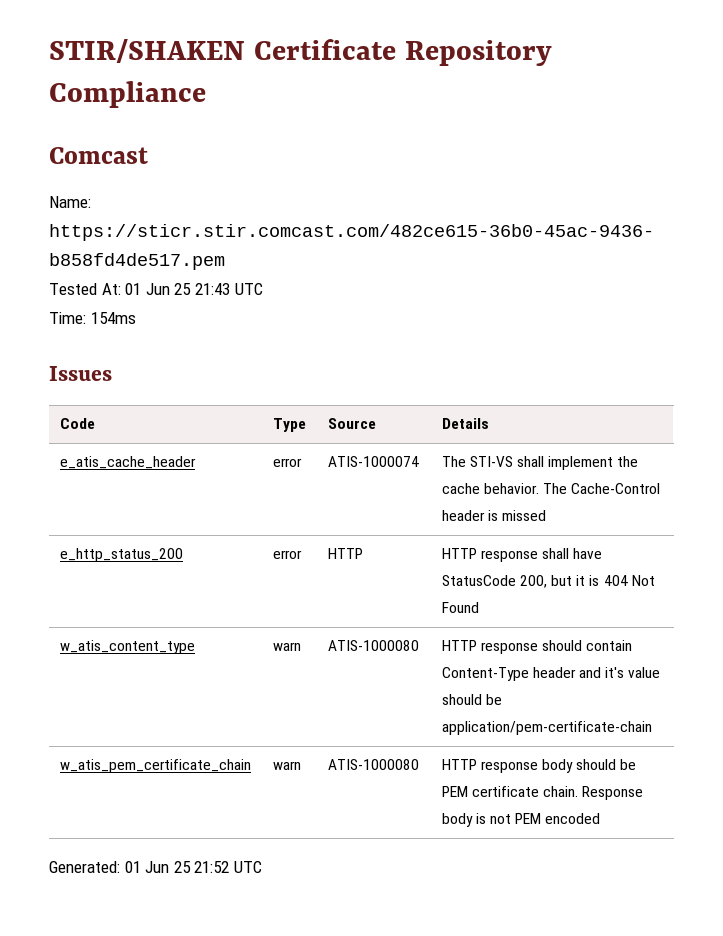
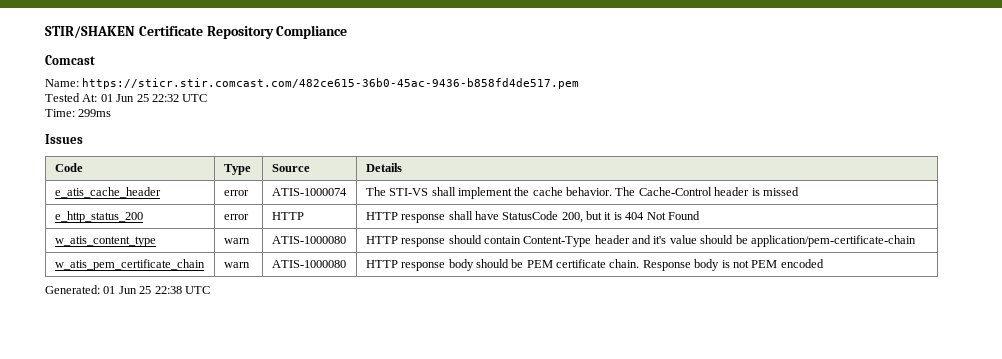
[194,283,230,295] 21:43 -> [151,94,179,102] 22:32
[90,312,136,324] 154ms -> [78,109,112,117] 299ms
[194,861,230,873] 21:52 -> [154,286,182,294] 22:38

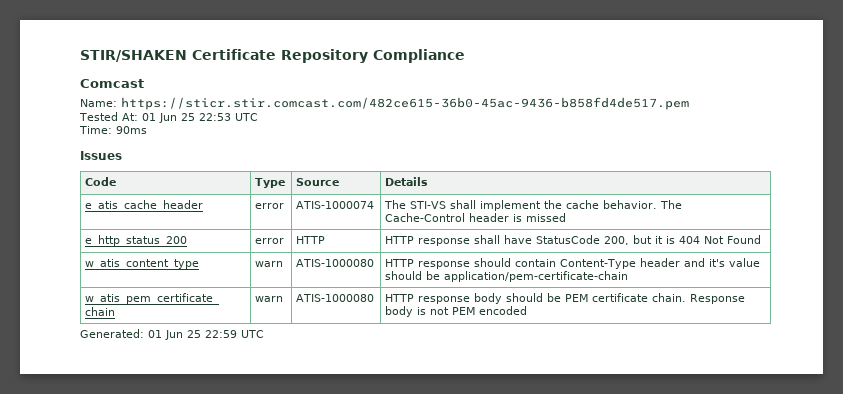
[151,94,179,102] 22:32 -> [198,113,231,121] 22:53
[78,109,112,117] 299ms -> [116,126,147,134] 90ms
[154,286,182,294] 22:38 -> [205,330,237,338] 22:59

